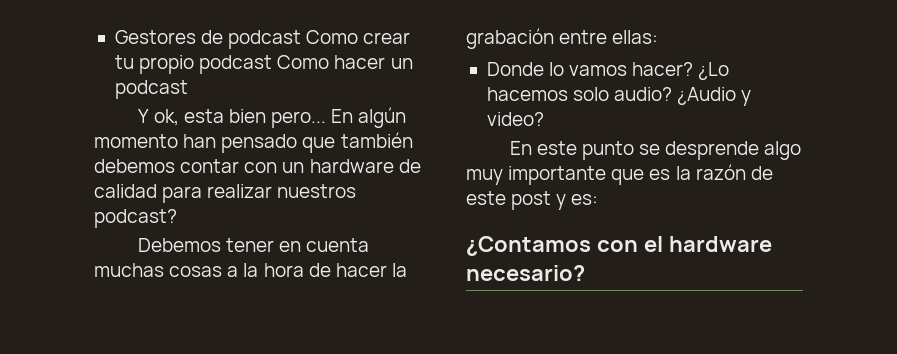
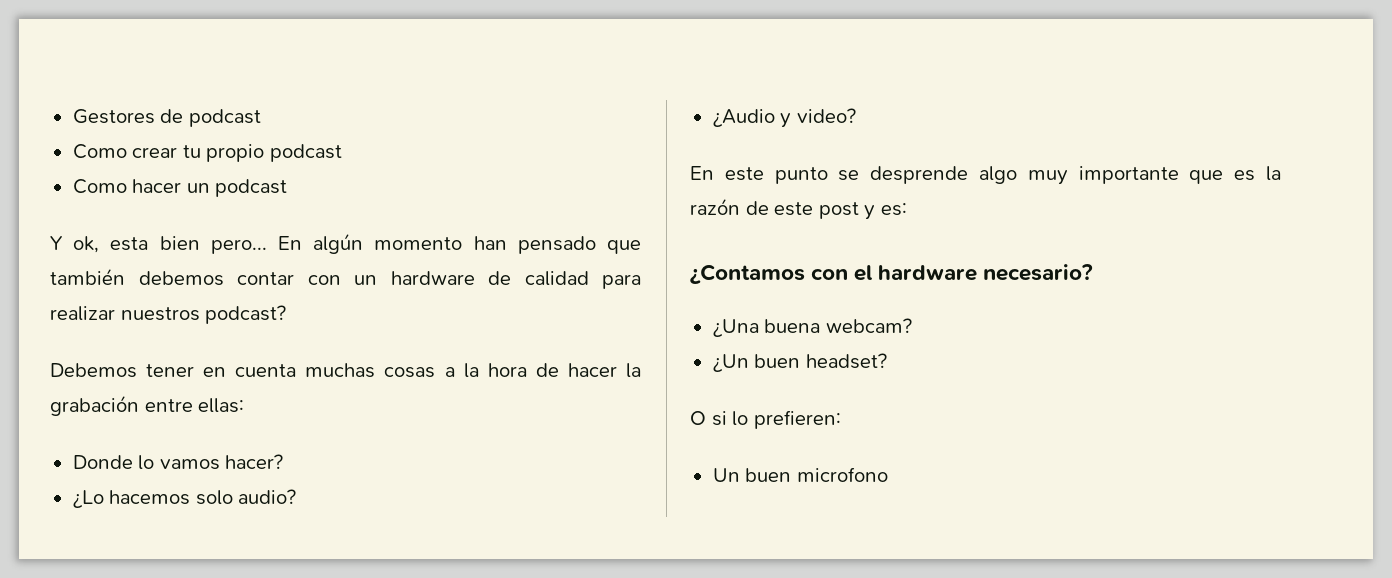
(302, 39) none -> (261, 118) //
(273, 64) none -> (342, 153) //
(694, 69) none -> (284, 461) //
(673, 94) none -> (297, 496) //
(585, 273) none -> [712,318,912,337] [712,353,887,372] [690,410,841,429] [712,467,888,482] // ¿Una buena webcam? // ¿Un buen headset? // O si lo prefieren: // Un buen microfono

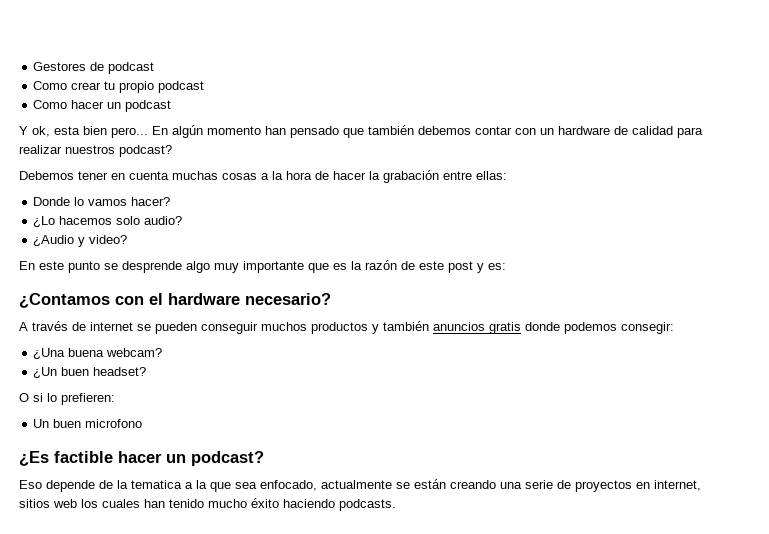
(1094, 272) none -> [19,321,674,334] // A través de internet se pueden conseguir muchos productos y también anuncios gratis donde podemos consegir:
(888, 474) none -> [19,451,264,466] [19,479,701,492] [19,498,396,511] // ¿Es factible hacer un podcast? // Eso depende de la tematica a la que sea enfocado, actualmente se están creando una serie de proyectos en internet, sitios web los cuales han tenido mucho éxito haciendo podcasts.

